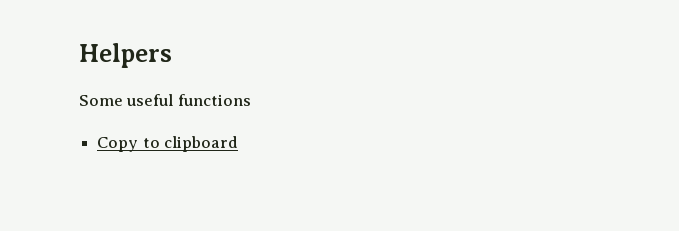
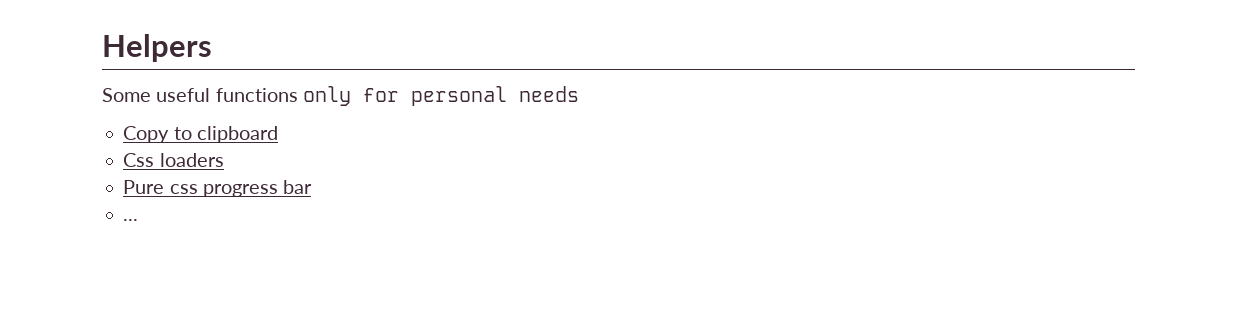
(251, 100) none -> [302,86,579,106] only for personal needs
(239, 144) none -> [123,153,224,167] [123,180,313,197] [123,219,139,221] // Css loaders // Pure css progress bar // ...

